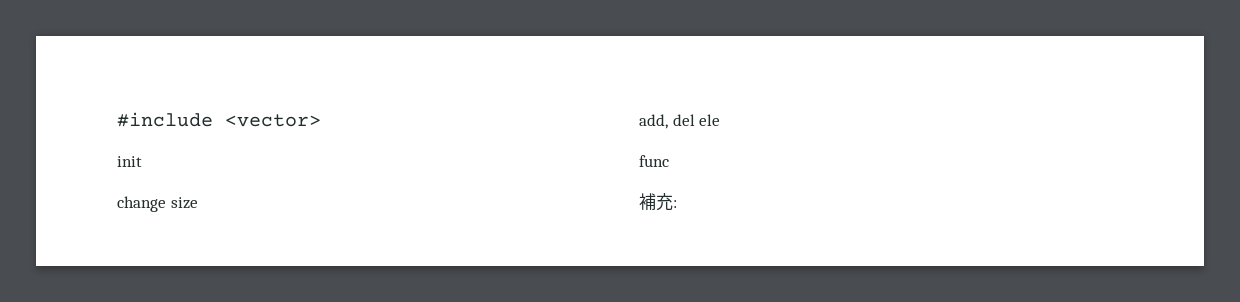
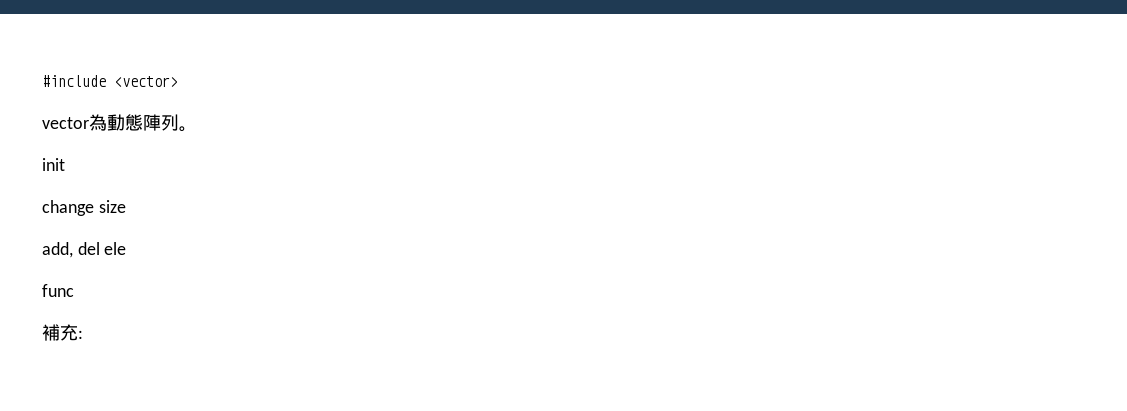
(321, 120) none -> [42,114,197,132] // vector為動態陣列。

